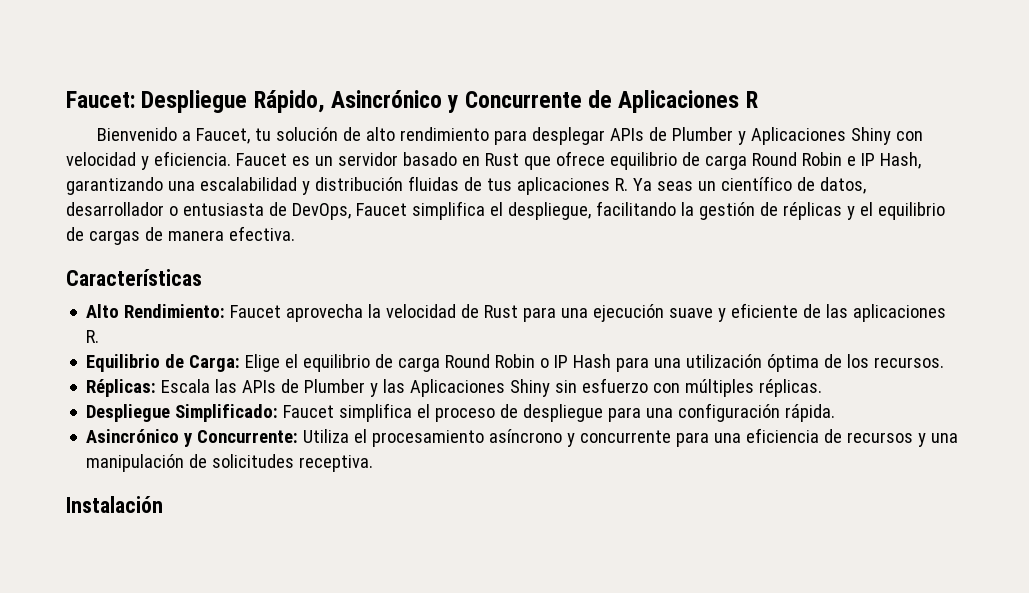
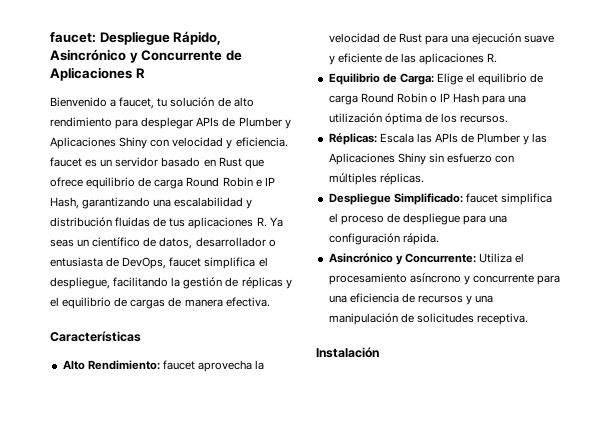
[66,91,135,108] Faucet: -> [50,32,96,43] faucet:
[196,128,251,144] Faucet, -> [119,97,155,109] faucet,
[235,153,287,166] Faucet -> [50,157,82,167] faucet
[355,203,407,216] Faucet -> [169,257,202,267] faucet
[230,305,282,318] Faucet -> [162,360,195,370] faucet
[283,405,335,418] Faucet -> [465,193,498,203] faucet

